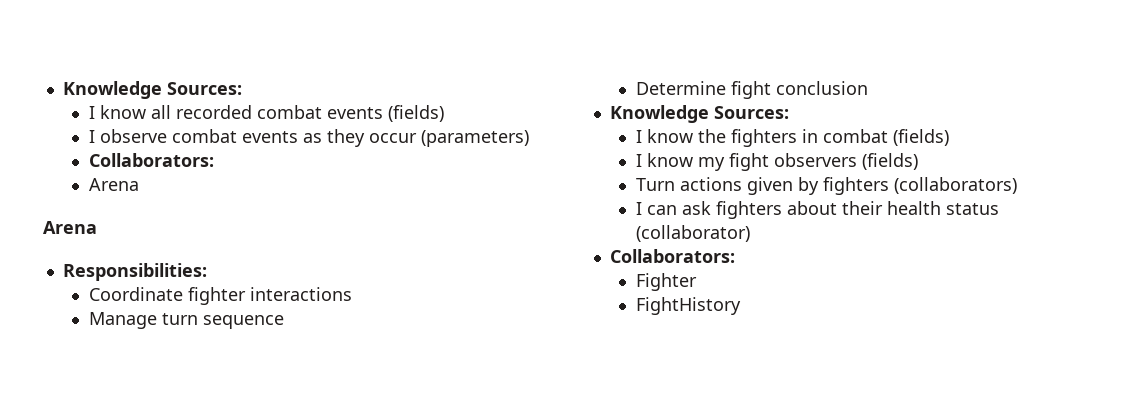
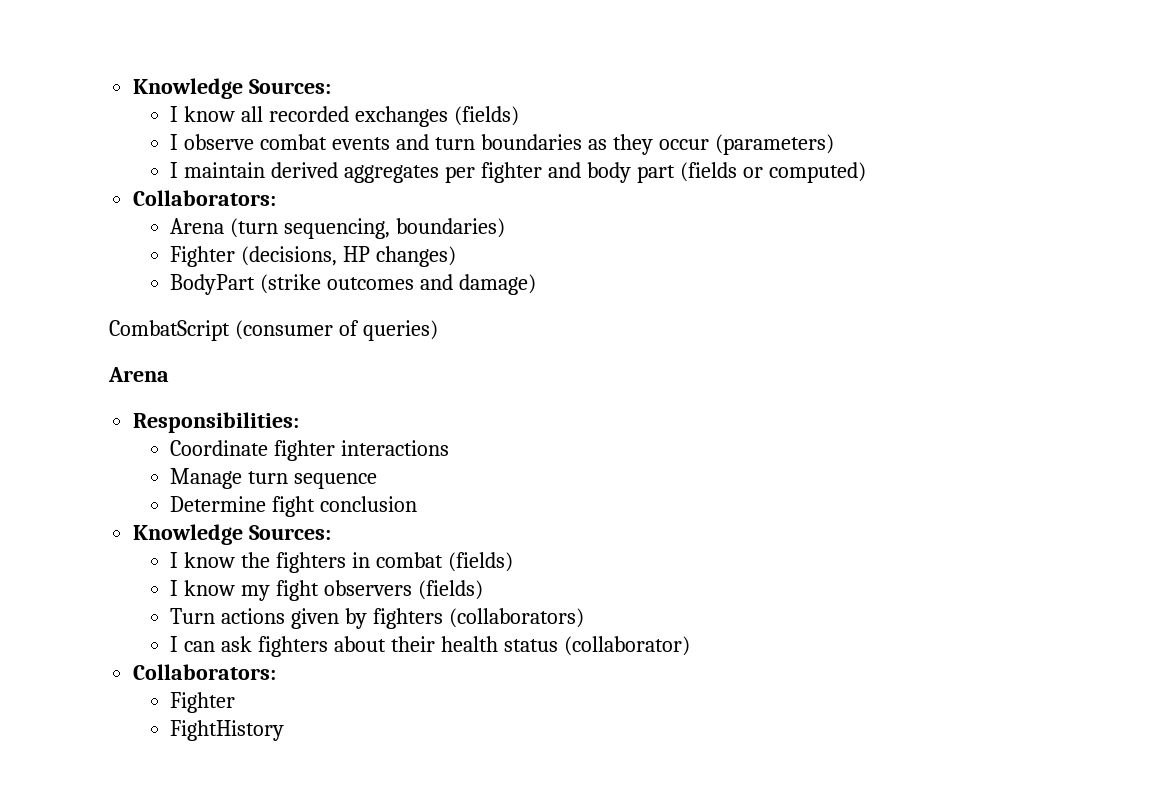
[256,105,383,119] combat events -> [355,106,449,127] exchanges
(298, 137) none -> [396,134,583,150] and turn boundaries
[88,153,214,167] [88,178,139,191] Collaborators: // Arena -> [170,162,866,183] [133,190,277,206] [170,218,506,239] [170,246,457,267] [170,274,537,295] [109,320,438,341] I maintain derived aggregates per fighter and body part (fields or computed) // Collaborators: // Arena (turn sequencing, boundaries) // Fighter (decisions, HP changes) // BodyPart (strike outcomes and damage) // CombatScript (consumer of queries)

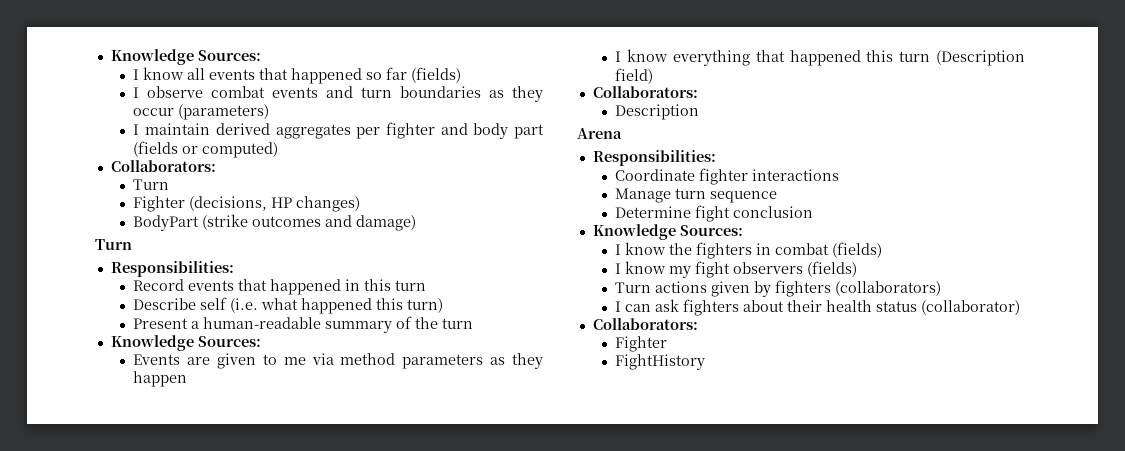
[269,106,449,127] recorded exchanges -> [209,67,408,84] events that happened so far
[170,218,506,239] Arena (turn sequencing, boundaries) -> [133,179,170,190] Turn
[109,320,438,341] CombatScript (consumer of queries) -> [95,239,132,250] [110,261,234,277] [133,279,427,295] [133,297,444,314] [133,316,474,333] [110,335,261,351] [133,353,543,369] [133,371,188,387] [615,49,1025,66] [615,68,654,84] [592,86,698,98] [615,104,700,120] Turn // Responsibilities: // Record events that happened in this turn // Describe self (i.e. what happened this turn) // Present a human-readable summary of the turn // Knowledge Sources: // Events are given to me via method parameters as they happen // I know everything that happened this turn (Description field) // Collaborators: // Description

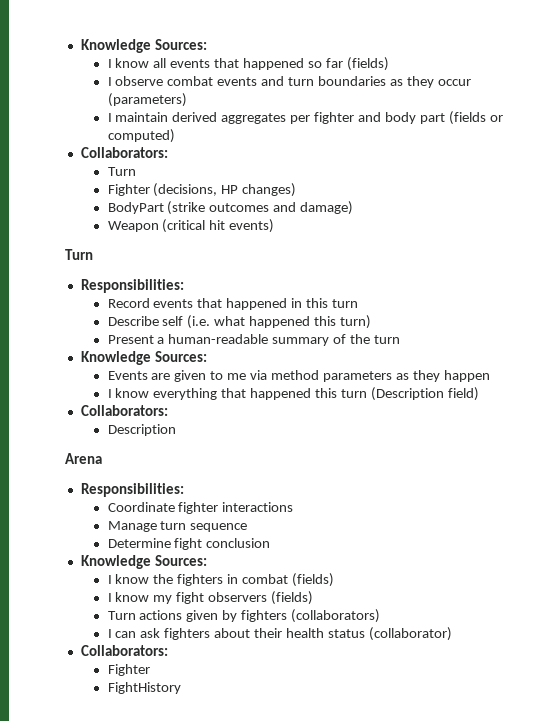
(417, 223) none -> [107,219,275,233] // Weapon (critical hit events)

